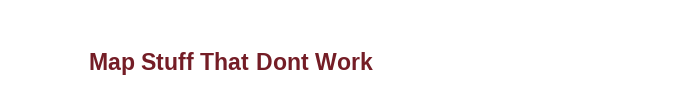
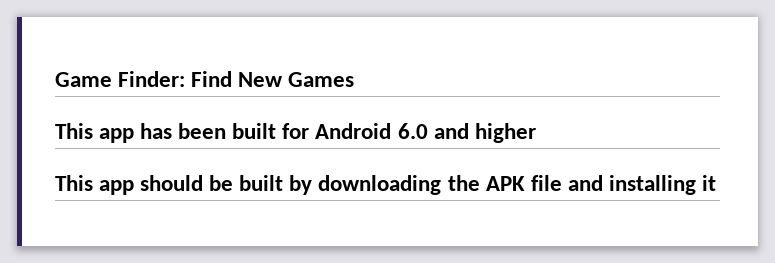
[89,52,373,75] Map Stuff That Dont Work -> [55,71,355,87] [55,123,536,143] [55,175,716,195] Game Finder: Find New Games // This app has been built for Android 6.0 and higher // This app should be built by downloading the APK file and installing it

